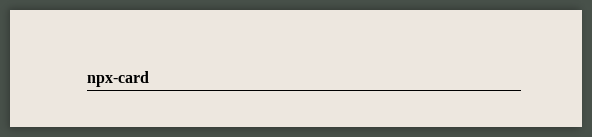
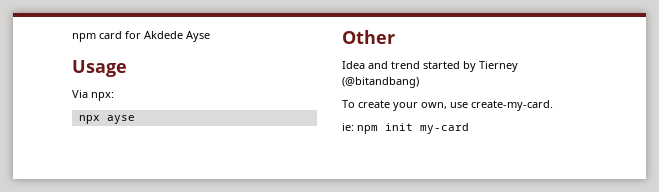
[87,71,149,87] npx-card -> [72,31,210,42] [72,60,127,77] [72,90,114,101] [78,115,135,124] [342,30,395,44] [342,61,518,72] [342,77,419,88] [342,100,553,111] [342,123,469,134] npm card for Akdede Ayse // Usage // Via npx: // npx ayse // Other // Idea and trend started by Tierney (@bitandbang) // To create your own, use create-my-card. // ie: npm init my-card

